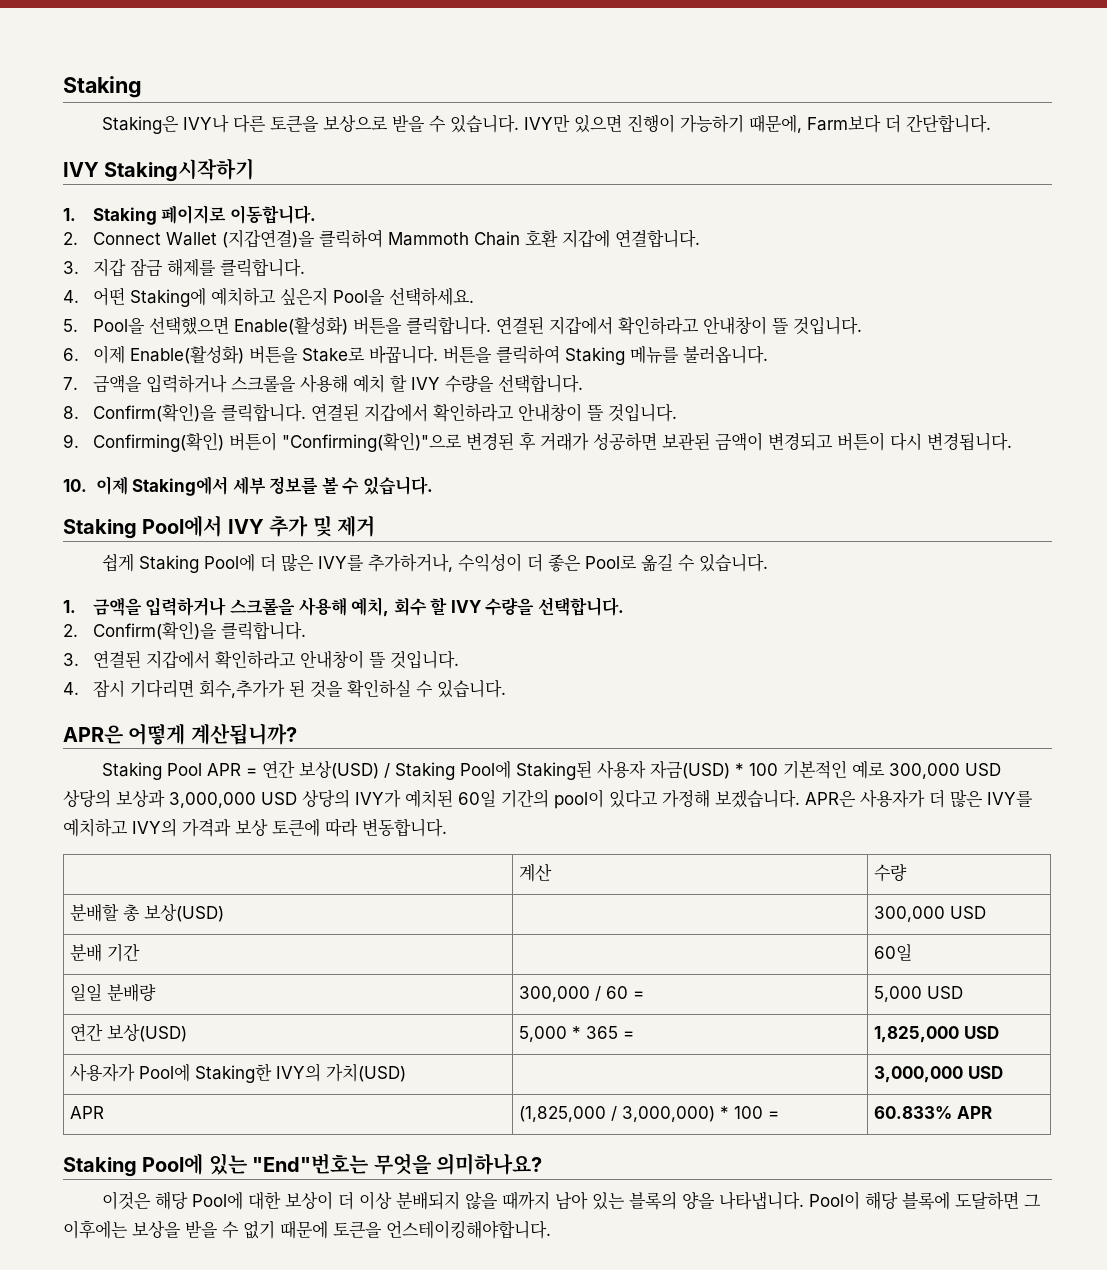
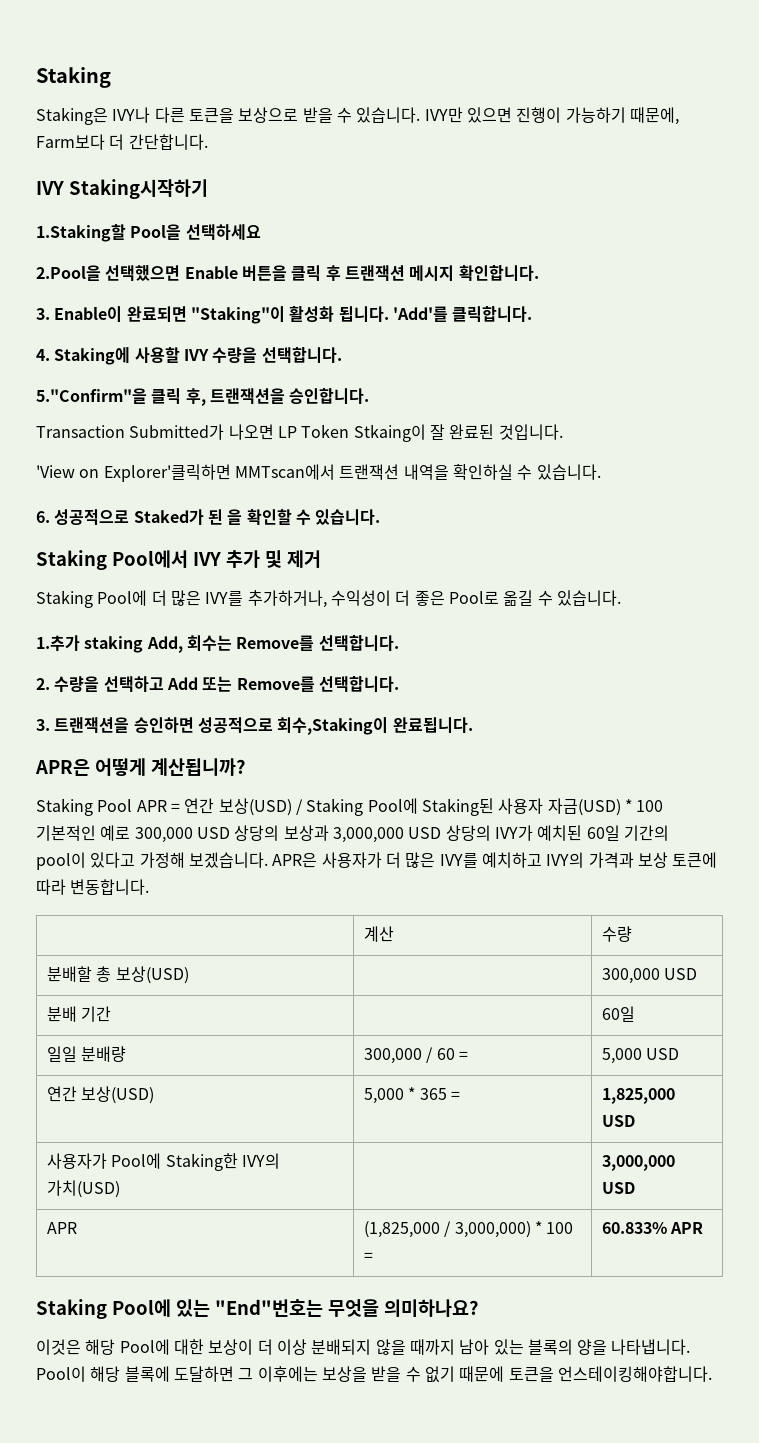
[63,205,316,225] [63,229,700,248] [63,258,305,277] [63,287,474,307] [63,316,862,335] [63,345,768,365] [63,374,583,393] [63,403,677,422] [63,432,1012,452] [63,476,339,496] 1. Staking 페이지로 이동합니다. // 2. Connect Wallet (지갑연결)을 클릭하여 Mammoth Chain 호환 지갑에 연결합니다. // 3. 지갑 잠금 해제를 클릭합니다. // 4. 어떤 Staking에 예치하고 싶은지 Pool을 선택하세요. // 5. Pool을 선택했으면 Enable(활성화) 버튼을 클릭합니다. 연결된 지갑에서 확인하라고 안내창이 뜰 것입니다. // 6. 이제 Enable(활성화) 버튼을 Stake로 바꿉니다. 버튼을 클릭하여 Staking 메뉴를 불러옵니다. // 7. 금액을 입력하거나 스크롤을 사용해 예치 할 IVY 수량을 선택합니다. // 8. Confirm(확인)을 클릭합니다. 연결된 지갑에서 확인하라고 안내창이 뜰 것입니다. // 9. Confirming(확인) 버튼이 "Confirming(확인)"으로 변경된 후 거래가 성공하면 보관된 금액이 변경되고 버튼이 다시 변경됩니다. // 10. 이제 Staking에서 세부 정보를 볼 -> [36,224,261,242] [36,265,539,281] [36,306,533,324] [36,347,342,365] [36,388,370,406] [36,424,563,442] [36,464,601,482] [36,509,292,525] 1.Staking할 Pool을 선택하세요 // 2.Pool을 선택했으면 Enable 버튼을 클릭 후 트랜잭션 메시지 확인합니다. // 3. Enable이 완료되면 "Staking"이 활성화 됩니다. 'Add'를 클릭합니다. // 4. Staking에 사용할 IVY 수량을 선택합니다. // 5."Confirm"을 클릭 후, 트랜잭션을 승인합니다. // Transaction Submitted가 나오면 LP Token Stkaing이 잘 완료된 것입니다. // 'View on Explorer'클릭하면 MMTscan에서 트랜잭션 내역을 확인하실 수 있습니다. // 6. 성공적으로 Staked가 된 을 확인할
[102,553,135,572] 쉽게 -> (321, 559) none
[63,597,625,617] [63,621,306,640] [63,650,459,669] [63,679,506,698] 1. 금액을 입력하거나 스크롤을 사용해 예치, 회수 할 IVY 수량을 선택합니다. // 2. Confirm(확인)을 클릭합니다. // 3. 연결된 지갑에서 확인하라고 안내창이 뜰 것입니다. // 4. 잠시 기다리면 회수,추가가 된 것을 확인하실 수 있습니다. -> [36,635,399,653] [36,676,399,692] [36,717,473,735] 1.추가 staking Add, 회수는 Remove를 선택합니다. // 2. 수량을 선택하고 Add 또는 Remove를 선택합니다. // 3. 트랜잭션을 승인하면 성공적으로 회수,Staking이 완료됩니다.

